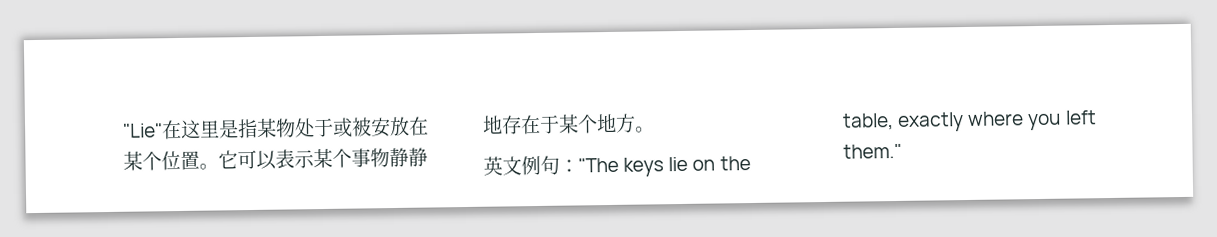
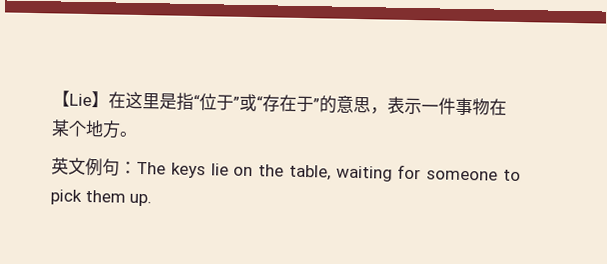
[123,123,163,138] "Lie" -> [52,90,109,108] 【Lie】
[256,116,429,138] [123,147,428,171] [482,114,560,135] 某物处于或被安放在某个位置。它可以表示某个事物静静地存在于 -> [193,93,507,116] “位于”或“存在于”的意思，表示一件事物在
[578,157,619,173] "The -> [136,161,166,175] The
[897,110,1097,132] [843,143,902,159] exactly where you left them." -> [335,164,521,182] [50,189,153,207] waiting for someone to pick them up.

